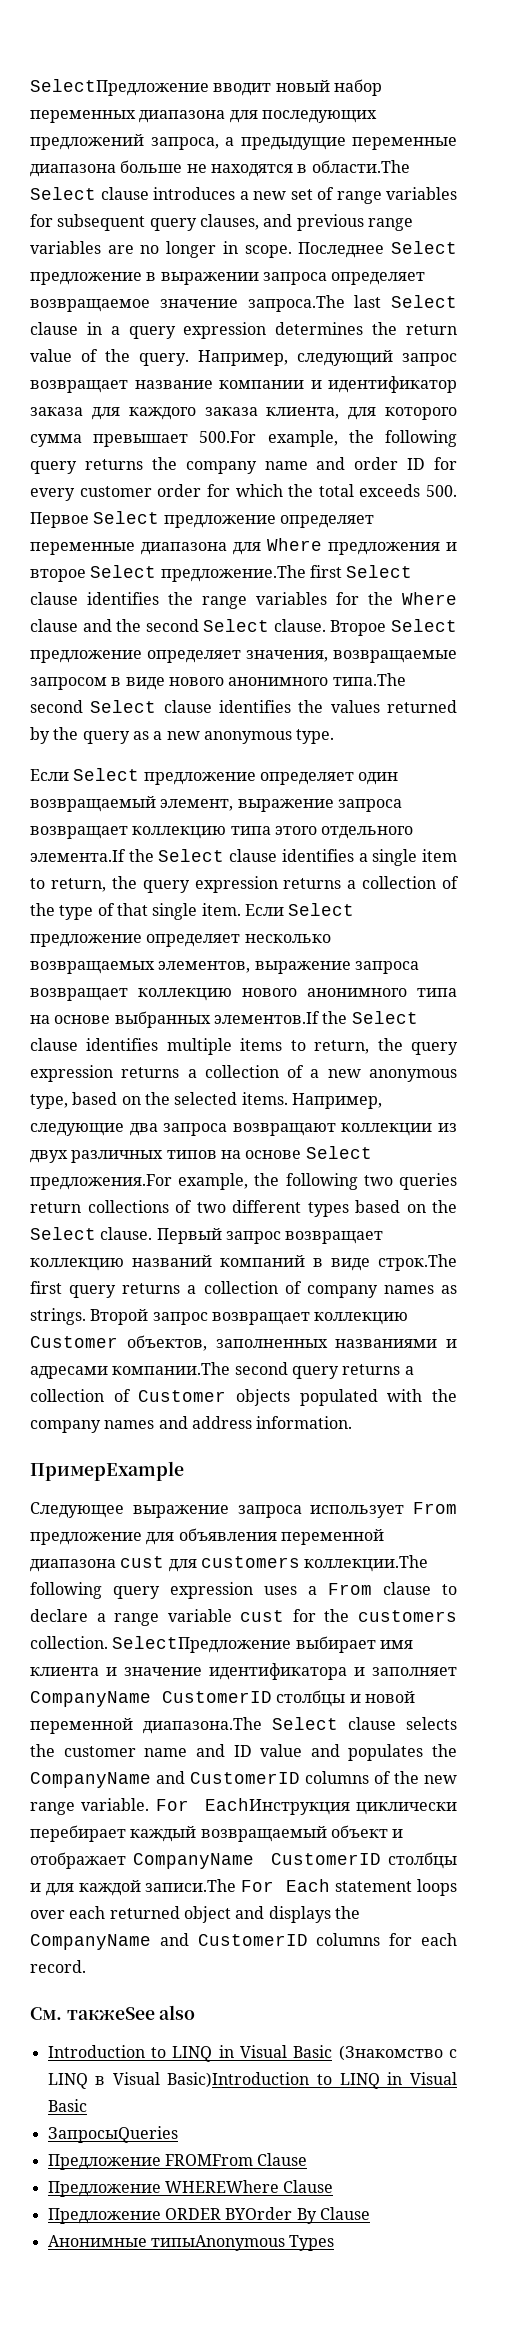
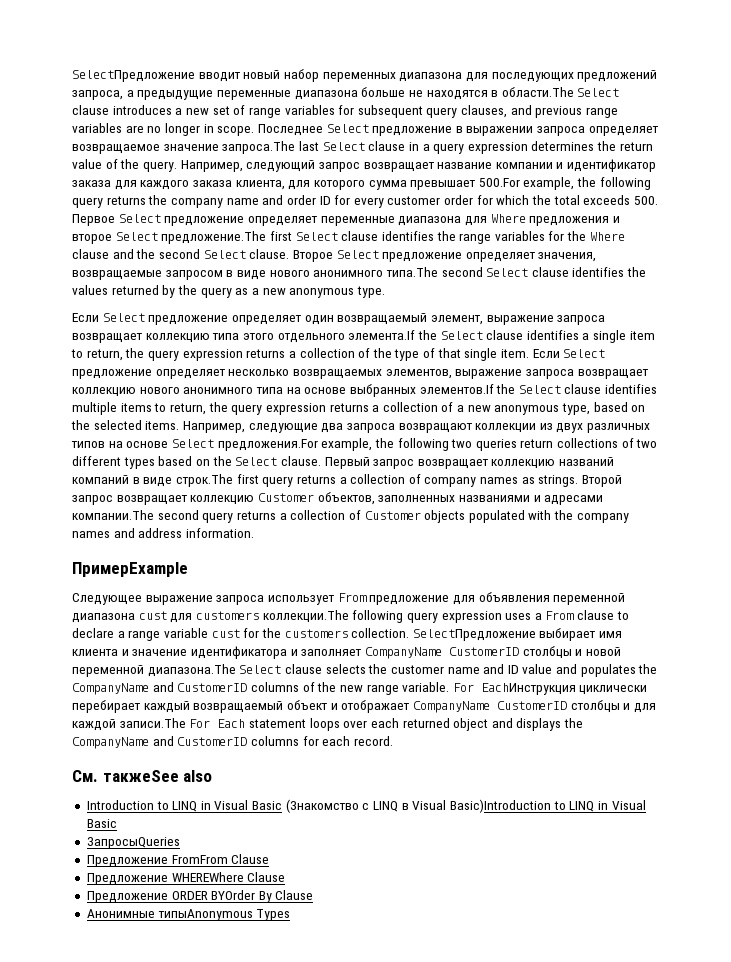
[164,2154,253,2166] FROMFrom -> [171,855,228,864] FromFrom

